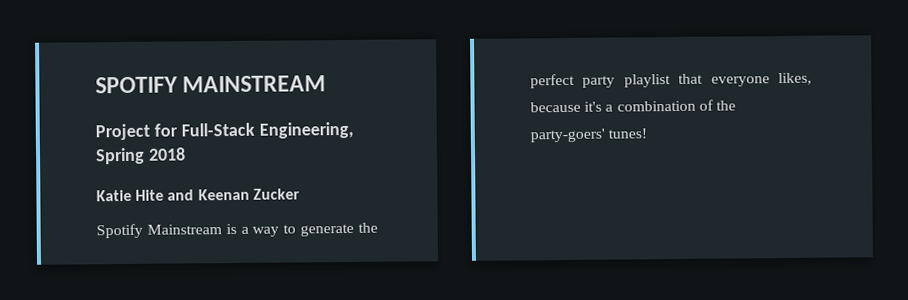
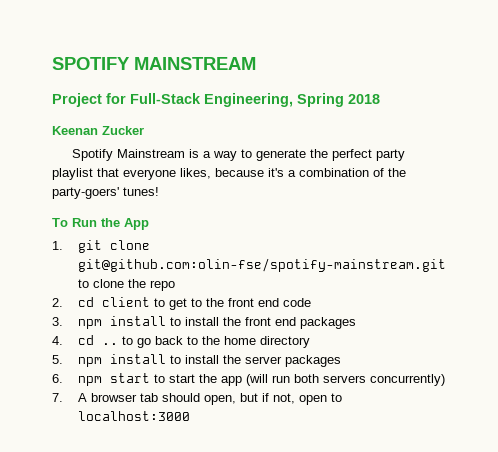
[96,189,195,202] Katie Hite and -> (380, 99) none
(648, 133) none -> [52,218,149,230] [52,240,150,253] [77,258,446,272] [77,279,175,291] [52,297,311,310] [52,316,356,329] [52,335,310,348] [52,354,341,367] [52,373,445,386] [52,393,342,405] [77,411,190,421] // To Run the App // 1. git clone git@github.com:olin-fse/spotify-mainstream.git to clone the repo // 2. cd client to get to the front end code // 3. npm install to install the front end packages // 4. cd .. to go back to the home directory // 5. npm install to install the server packages // 6. npm start to start the app (will run both servers concurrently) // 7. A browser tab should open, but if not, open to localhost:3000

